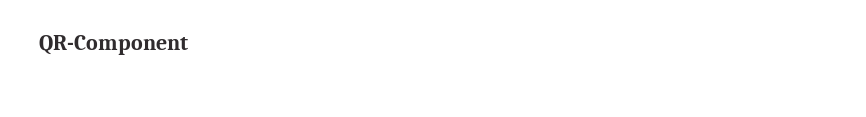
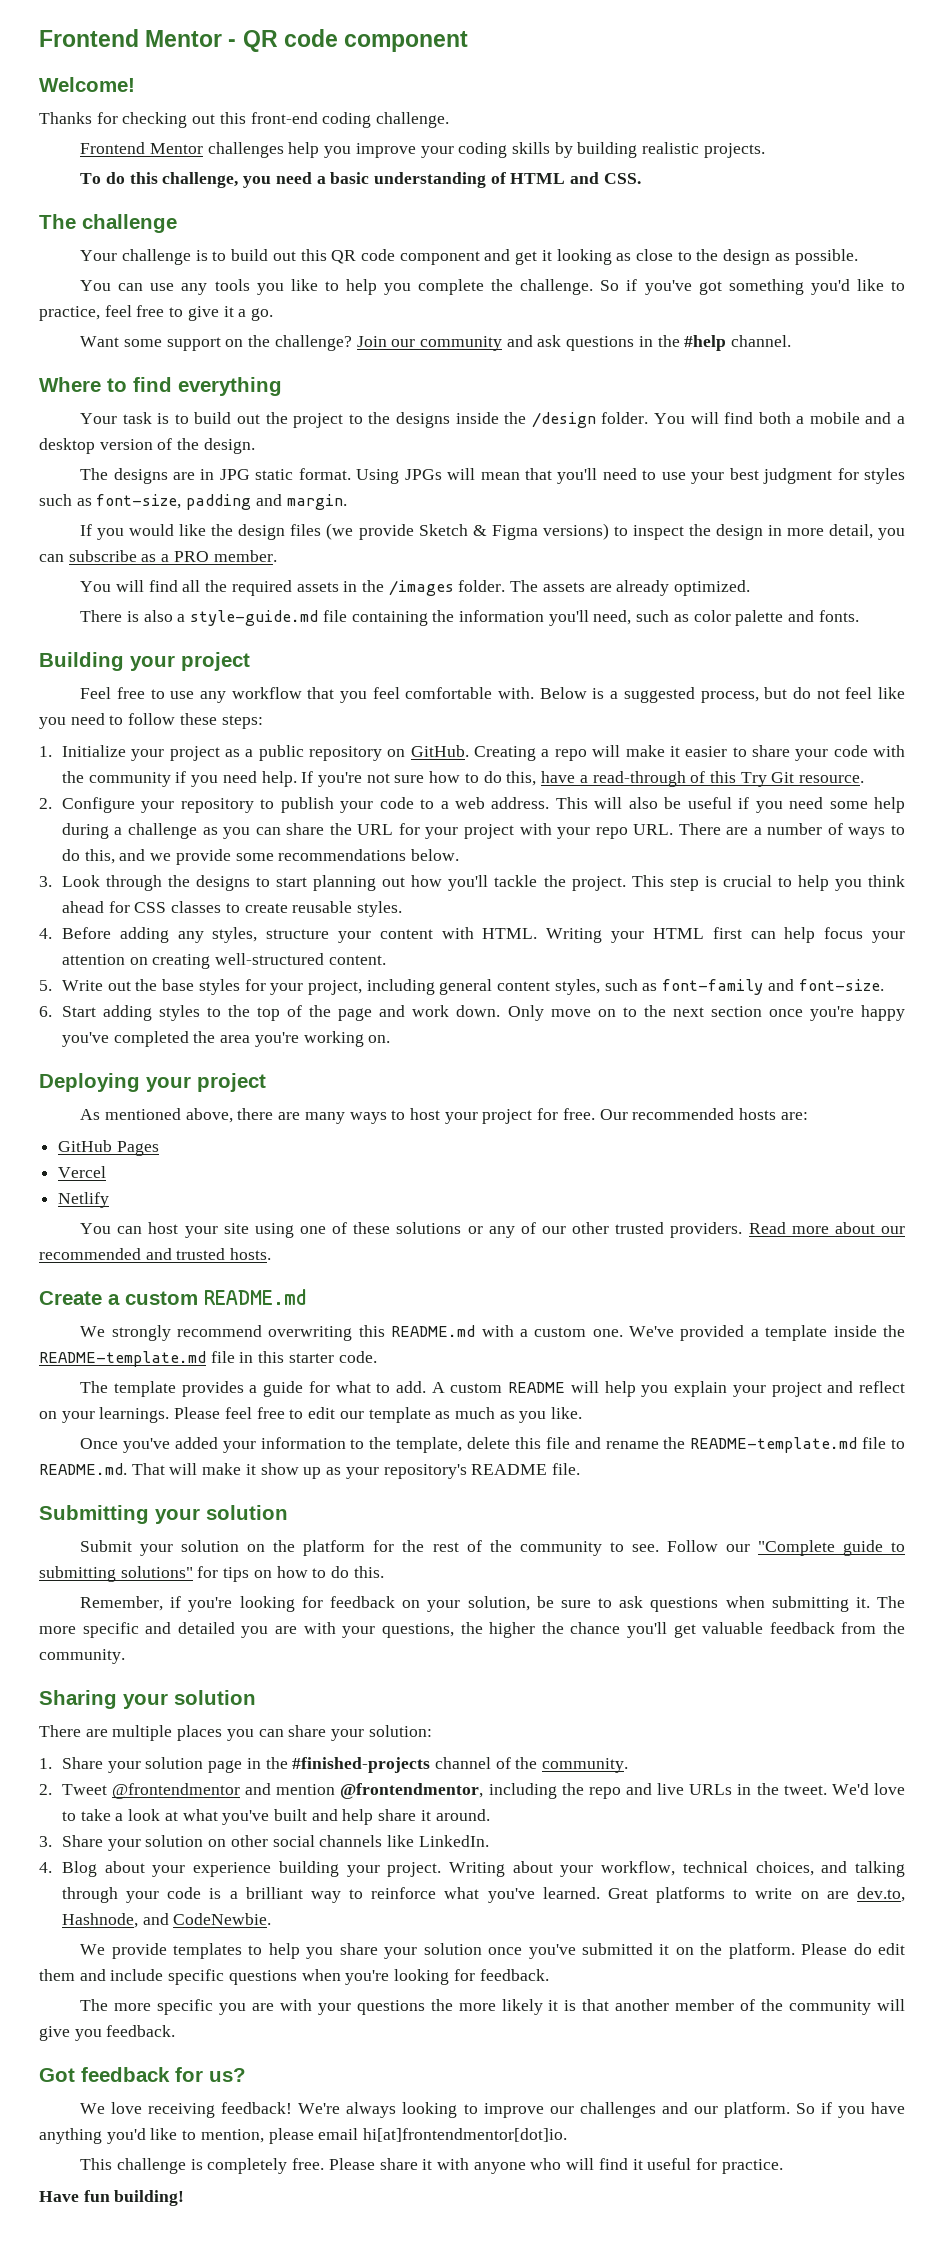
[39,35,188,55] QR-Component -> [39,29,469,52] [39,77,135,92] [39,112,450,128] [80,142,765,158] [80,172,641,188] [39,214,177,233] [80,249,858,265] [80,279,905,295] [39,305,274,321] [80,335,792,351] [39,377,282,396] [80,412,905,428] [39,438,255,454] [80,468,905,484] [39,494,347,510] [80,523,906,540] [39,550,277,562] [80,580,751,596] [80,610,859,626] [39,652,250,671] [80,687,906,703] [39,713,263,729] [39,745,905,761] [61,771,865,787] [39,797,905,813] [61,823,905,839] [61,849,459,865] [39,875,905,891] [61,901,402,917] [39,927,906,943] [61,953,386,969] [39,979,884,995] [39,1005,905,1021] [61,1031,391,1047] [39,1073,266,1092] [80,1108,808,1124] [58,1140,159,1156] [58,1166,107,1178] [58,1192,110,1208] [80,1222,906,1238] [39,1248,272,1260] [39,1289,307,1305] [80,1325,906,1341] [39,1351,377,1367] [80,1381,906,1397] [39,1407,583,1423] [80,1437,905,1453] [39,1463,580,1479] [39,1505,288,1524] [80,1540,905,1556] [39,1566,384,1582] [80,1596,906,1612] [39,1622,905,1638] [39,1649,125,1664] [39,1690,256,1709] [39,1725,432,1741] [39,1757,629,1773] [39,1783,906,1799] [61,1809,490,1825] [39,1835,489,1851] [39,1861,905,1877] [61,1887,905,1903] [61,1913,272,1928] [80,1943,906,1959] [39,1969,549,1985] [80,1999,906,2015] [39,2025,176,2041] [39,2067,246,2082] [80,2102,906,2118] [39,2128,568,2144] [80,2158,783,2174] [39,2190,185,2206] Frontend Mentor - QR code component // Welcome! // Thanks for checking out this front-end coding challenge. // Frontend Mentor challenges help you improve your coding skills by building realistic projects. // To do this challenge, you need a basic understanding of HTML and CSS. // The challenge // Your challenge is to build out this QR code component and get it looking as close to the design as possible. // You can use any tools you like to help you complete the challenge. So if you've got something you'd like to practice, feel free to give it a go. // Want some support on the challenge? Join our community and ask questions in the #help channel. // Where to find everything // Your task is to build out the project to the designs inside the /design folder. You will find both a mobile and a desktop version of the design. // The designs are in JPG static format. Using JPGs will mean that you'll need to use your best judgment for styles such as font-size, padding and margin. // If you would like the design files (we provide Sketch & Figma versions) to inspect the design in more detail, you can subscribe as a PRO member. // You will find all the required assets in the /images folder. The assets are already optimized. // There is also a style-guide.md file containing the information you'll need, such as color palette and fonts. // Building your project // Feel free to use any workflow that you feel comfortable with. Below is a suggested process, but do not feel like you need to follow these steps: // 1. Initialize your project as a public repository on GitHub. Creating a repo will make it easier to share your code with the community if you need help. If you're not sure how to do this, have a read-through of this Try Git resource. // 2. Configure your repository to publish your code to a web address. This will also be useful if you need some help during a challenge as you can share the URL for your project with your repo URL. There are a number of ways to do this, and we provide some recommendations below. // 3. Look through the designs to start planning out how you'll tackle the project. This step is crucial to help you think ahead for CSS classes to create reusable styles. // 4. Before adding any styles, structure your content with HTML. Writing your HTML first can help focus your attention on creating well-structured content. // 5. Write out the base styles for your project, including general content styles, such as font-family and font-size. // 6. Start adding styles to the top of the page and work down. Only move on to the next section once you're happy you've completed the area you're working on. // Deploying your project // As mentioned above, there are many ways to host your project for free. Our recommended hosts are: // GitHub Pages // Vercel // Netlify // You can host your site using one of these solutions or any of our other trusted providers. Read more about our recommended and trusted hosts. // Create a custom README.md // We strongly recommend overwriting this README.md with a custom one. We've provided a template inside the README-template.md file in this starter code. // The template provides a guide for what to add. A custom README will help you explain your project and reflect on your learnings. Please feel free to edit our template as much as you like. // Once you've added your information to the template, delete this file and rename the README-template.md file to README.md. That will make it show up as your repository's README file. // Submitting your solution // Submit your solution on the platform for the rest of the community to see. Follow our "Complete guide to submitting solutions" for tips on how to do this. // Remember, if you're looking for feedback on your solution, be sure to ask questions when submitting it. The more specific and detailed you are with your questions, the higher the chance you'll get valuable feedback from the community. // Sharing your solution // There are multiple places you can share your solution: // 1. Share your solution page in the #finished-projects channel of the community. // 2. Tweet @frontendmentor and mention @frontendmentor, including the repo and live URLs in the tweet. We'd love to take a look at what you've built and help share it around. // 3. Share your solution on other social channels like LinkedIn. // 4. Blog about your experience building your project. Writing about your workflow, technical choices, and talking through your code is a brilliant way to reinforce what you've learned. Great platforms to write on are dev.to, Hashnode, and CodeNewbie. // We provide templates to help you share your solution once you've submitted it on the platform. Please do edit them and include specific questions when you're looking for feedback. // The more specific you are with your questions the more likely it is that another member of the community will give you feedback. // Got feedback for us? // We love receiving feedback! We're always looking to improve our challenges and our platform. So if you have anything you'd like to mention, please email hi[at]frontendmentor[dot]io. // This challenge is completely free. Please share it with anyone who will find it useful for practice. // Have fun building!

